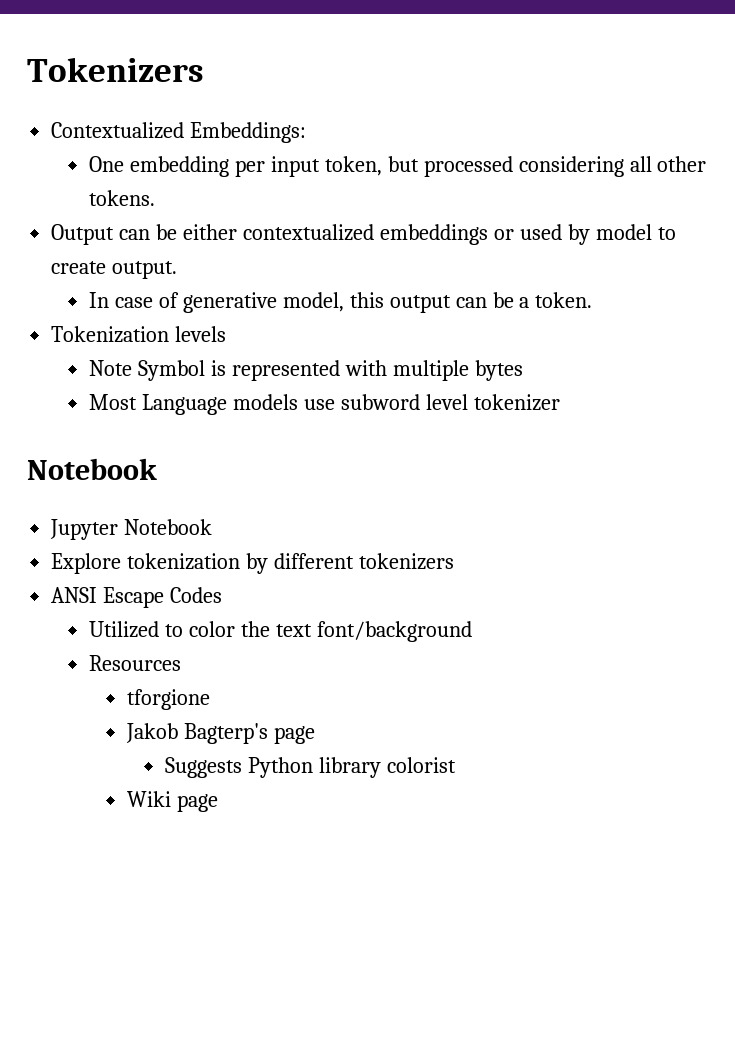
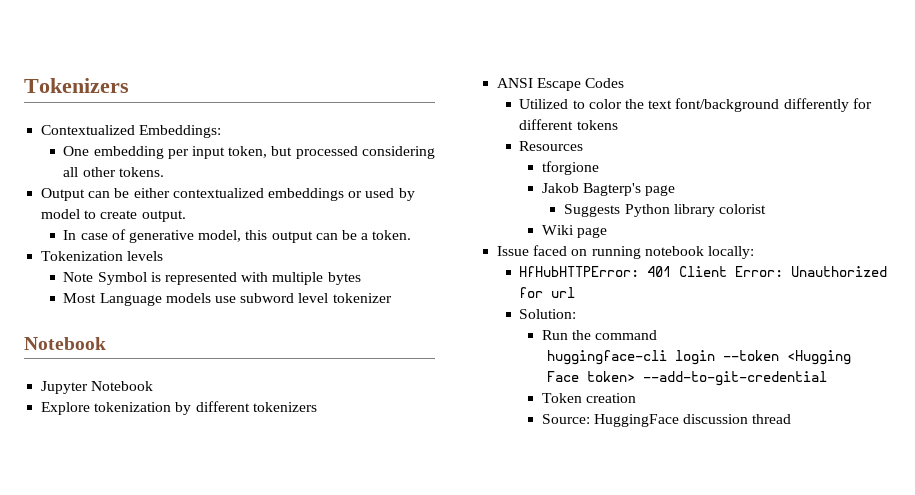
(472, 631) none -> [783,98,872,112] [519,119,618,130] differently for different tokens
(218, 803) none -> [497,245,754,259] [519,266,888,277] [519,287,576,298] [519,309,577,319] [541,330,658,340] [547,350,852,365] [547,371,828,386] [541,393,637,403] [541,414,792,427] // Issue faced on running notebook locally: // HfHubHTTPError: 401 Client Error: Unauthorized for url // Solution: // Run the command // huggingface-cli login --token <Hugging Face token> --add-to-git-credential // Token creation // Source: HuggingFace discussion thread

